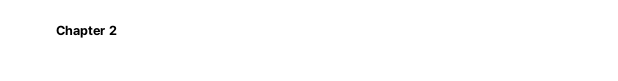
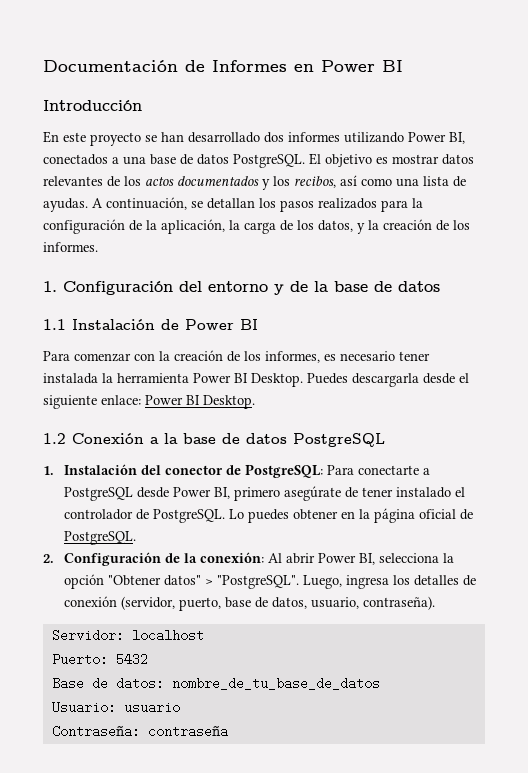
[56,25,117,38] Chapter 2 -> [43,60,403,72] [43,100,142,111] [43,131,465,146] [43,153,474,168] [43,175,466,190] [43,197,423,212] [43,219,470,234] [43,242,98,252] [43,281,440,295] [43,319,258,330] [43,350,430,363] [43,373,469,387] [43,395,255,409] [43,433,385,447] [43,464,431,478] [64,486,466,501] [64,508,474,523] [64,531,137,545] [43,552,455,566] [64,574,477,589] [64,596,436,611] [51,629,204,642] [51,653,148,666] [51,677,380,690] [51,701,180,714] [51,725,228,738] Documentación de Informes en Power BI // Introducción // En este proyecto se han desarrollado dos informes utilizando Power BI, conectados a una base de datos PostgreSQL. El objetivo es mostrar datos relevantes de los actos documentados y los recibos, así como una lista de ayudas. A continuación, se detallan los pasos realizados para la configuración de la aplicación, la carga de los datos, y la creación de los informes. // 1. Configuración del entorno y de la base de datos // 1.1 Instalación de Power BI // Para comenzar con la creación de los informes, es necesario tener instalada la herramienta Power BI Desktop. Puedes descargarla desde el siguiente enlace: Power BI Desktop. // 1.2 Conexión a la base de datos PostgreSQL // 1. Instalación del conector de PostgreSQL: Para conectarte a PostgreSQL desde Power BI, primero asegúrate de tener instalado el controlador de PostgreSQL. Lo puedes obtener en la página oficial de PostgreSQL. // 2. Configuración de la conexión: Al abrir Power BI, selecciona la opción "Obtener datos" > "PostgreSQL". Luego, ingresa los detalles de conexión (servidor, puerto, base de datos, usuario, contraseña). // Servidor: localhost // Puerto: 5432 // Base de datos: nombre_de_tu_base_de_datos // Usuario: usuario // Contraseña: contraseña

